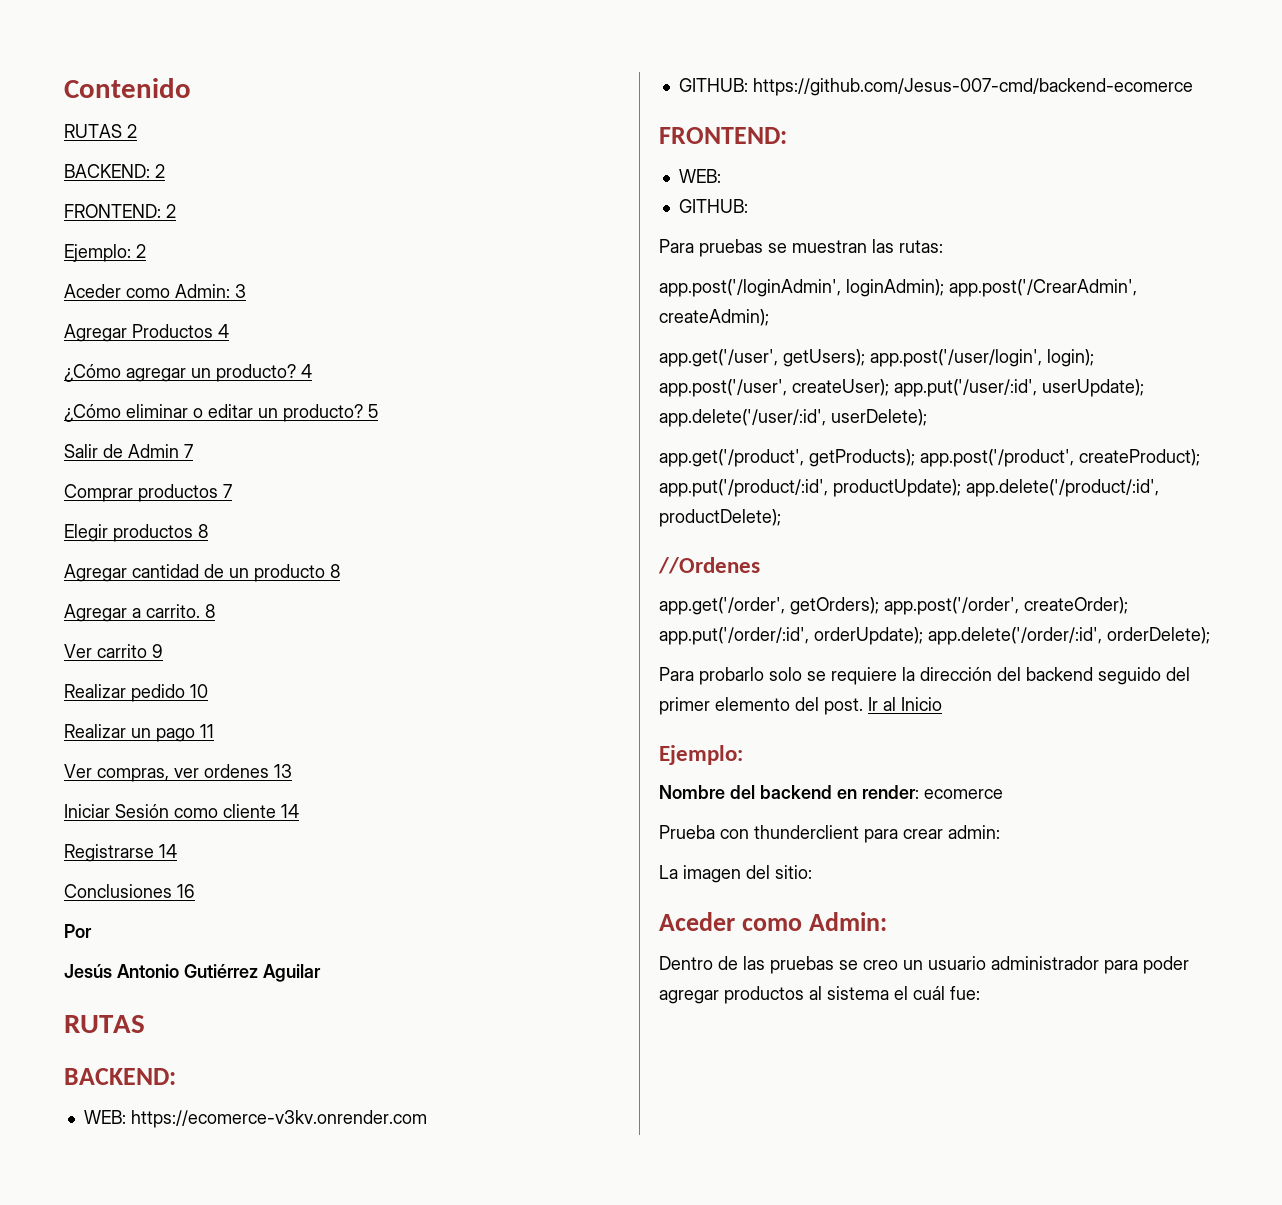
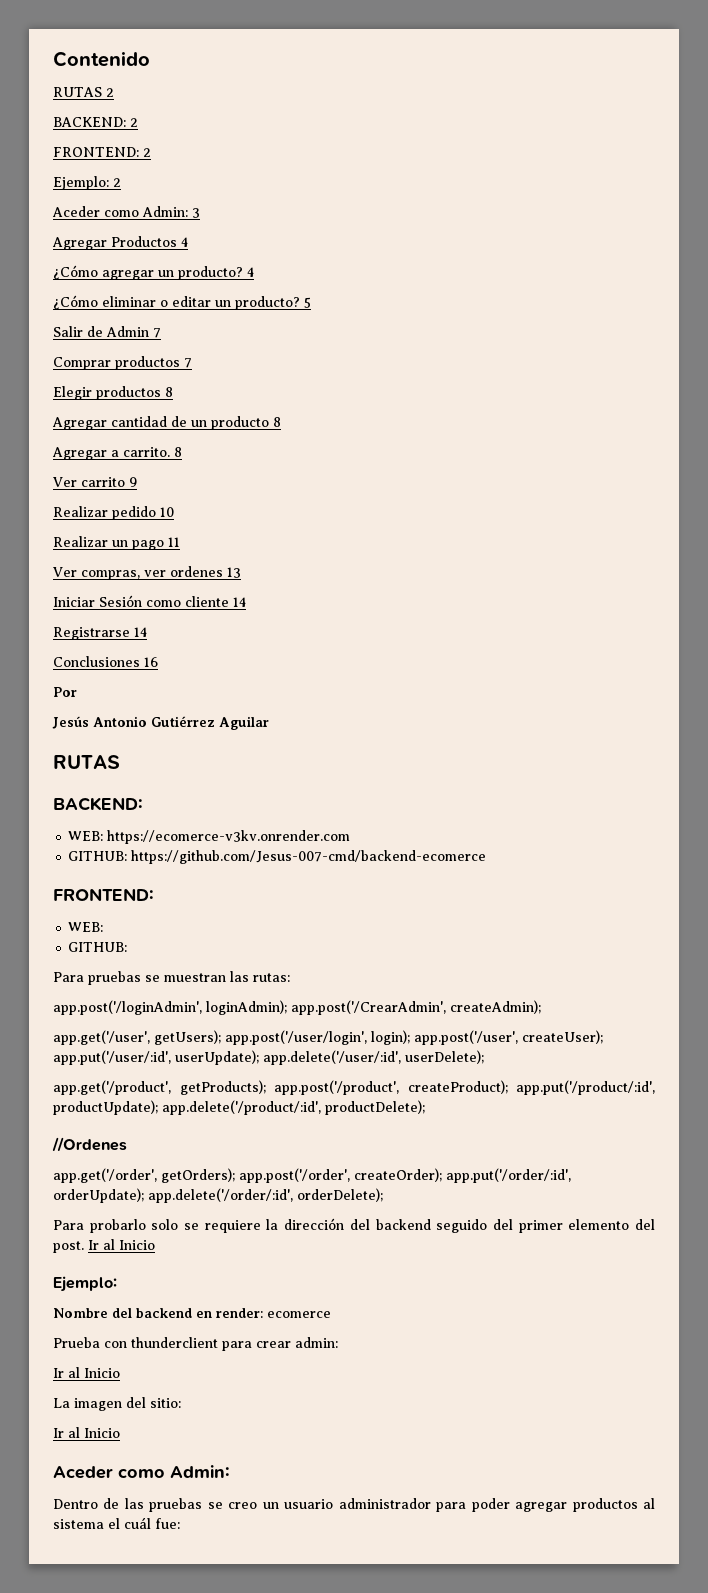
(1000, 832) none -> [53,1367,120,1378] // Ir al Inicio
(812, 872) none -> [53,1427,120,1438] // Ir al Inicio

